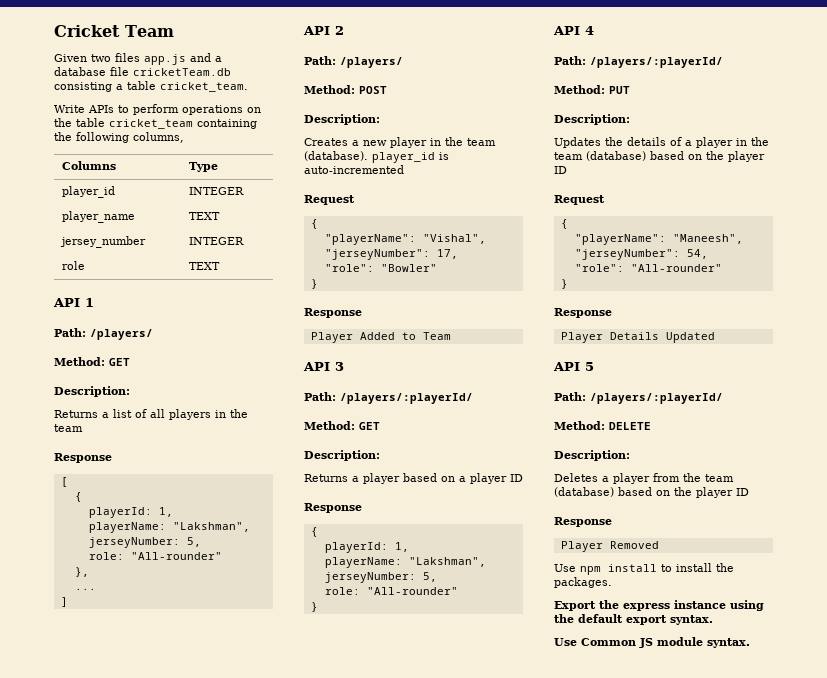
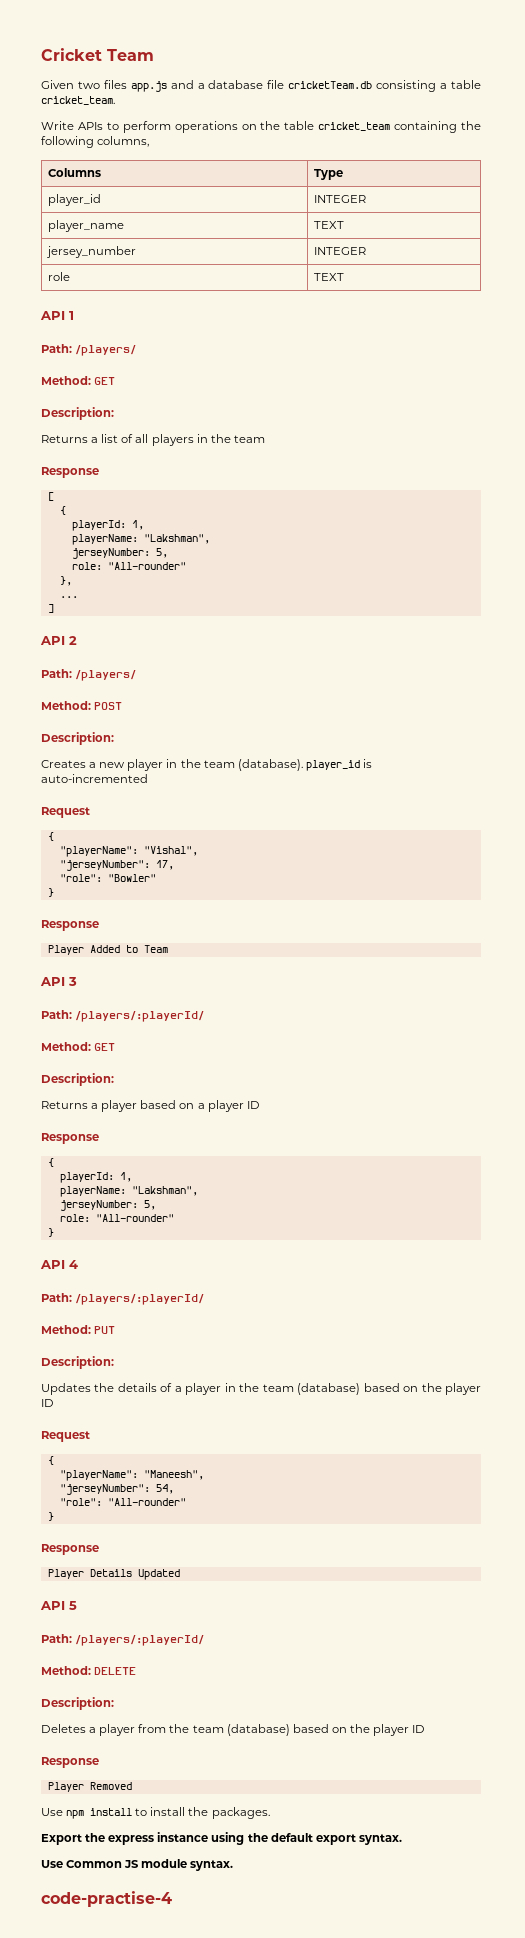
(750, 643) none -> [41,1891,172,1907] // code-practise-4

